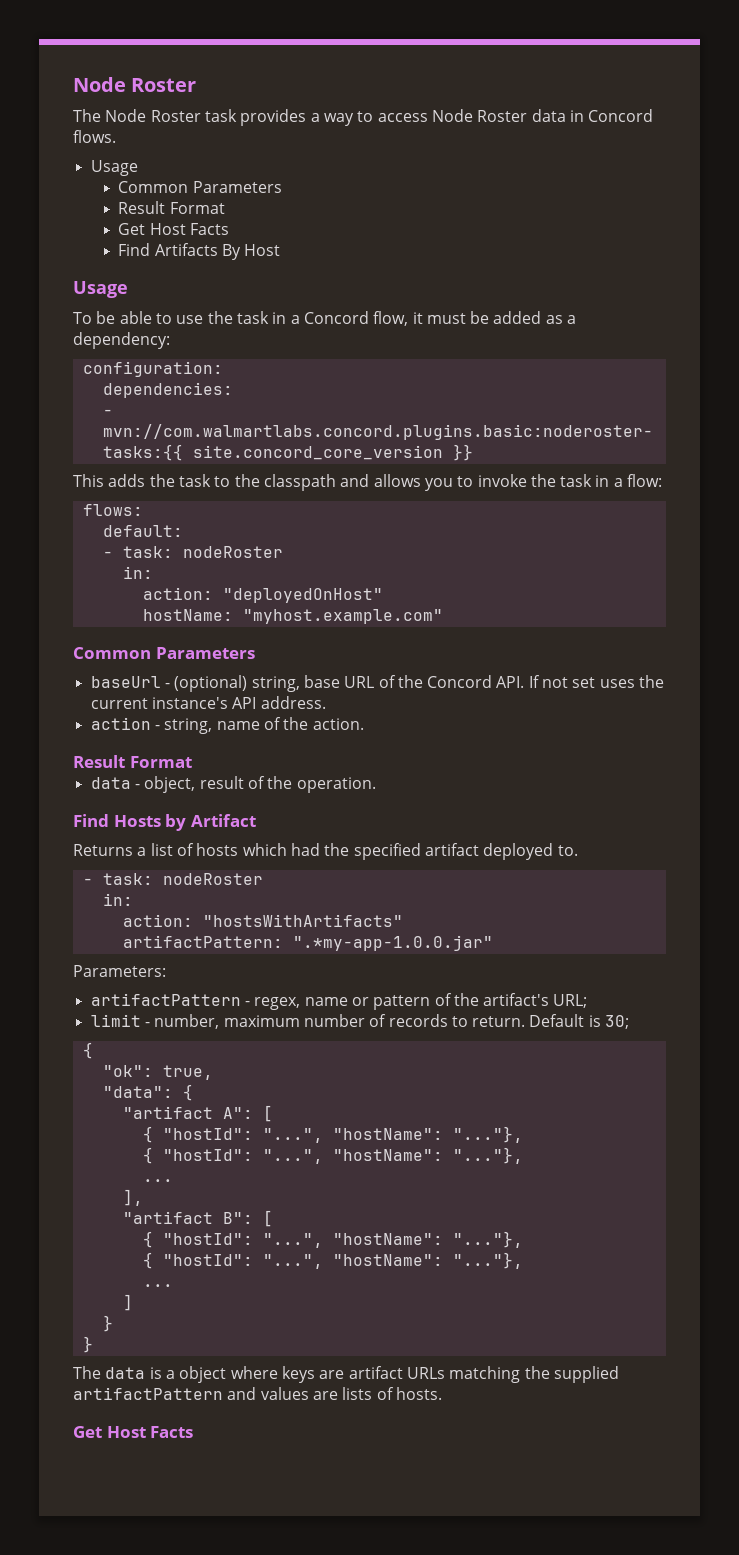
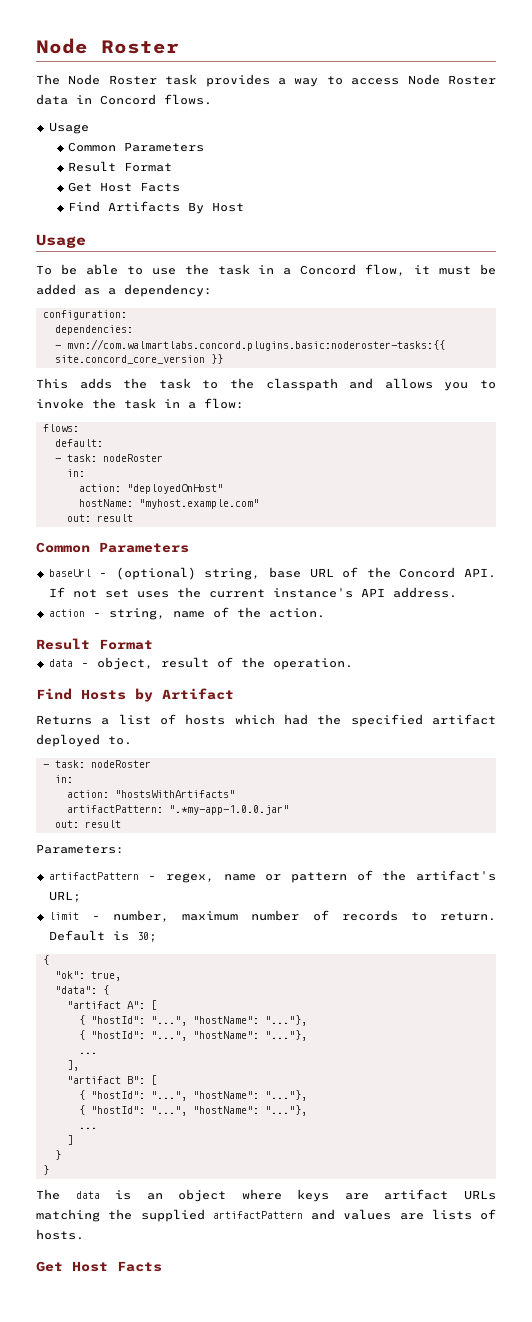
(443, 616) none -> [66,514,133,522] // out: result
(493, 943) none -> [54,820,121,828] // out: result
[165,1370,175,1379] a -> [146,1193,163,1200] an

